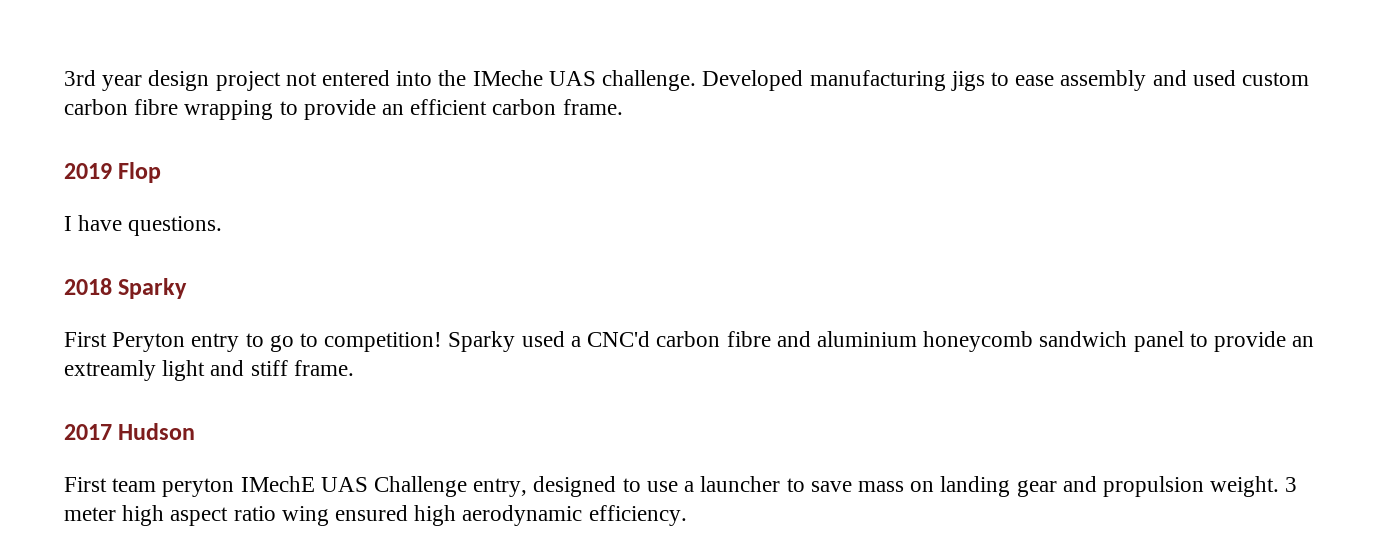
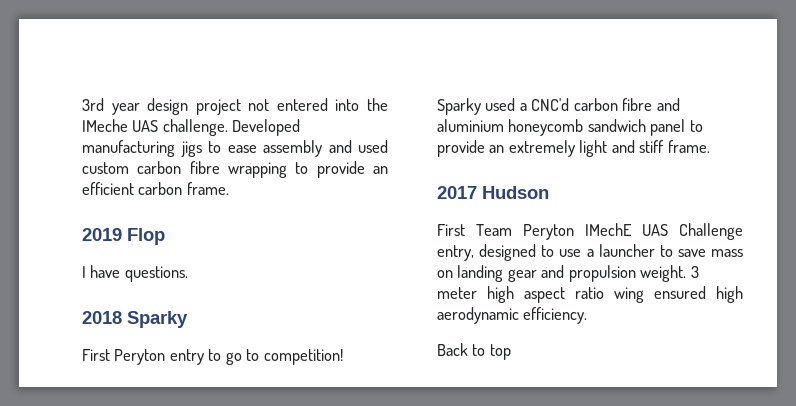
[64,360,156,381] extreamly -> [508,140,575,157] extremely
[112,478,235,497] team peryton -> [476,224,574,240] Team Peryton
(687, 515) none -> [437,343,511,360] // Back to top

